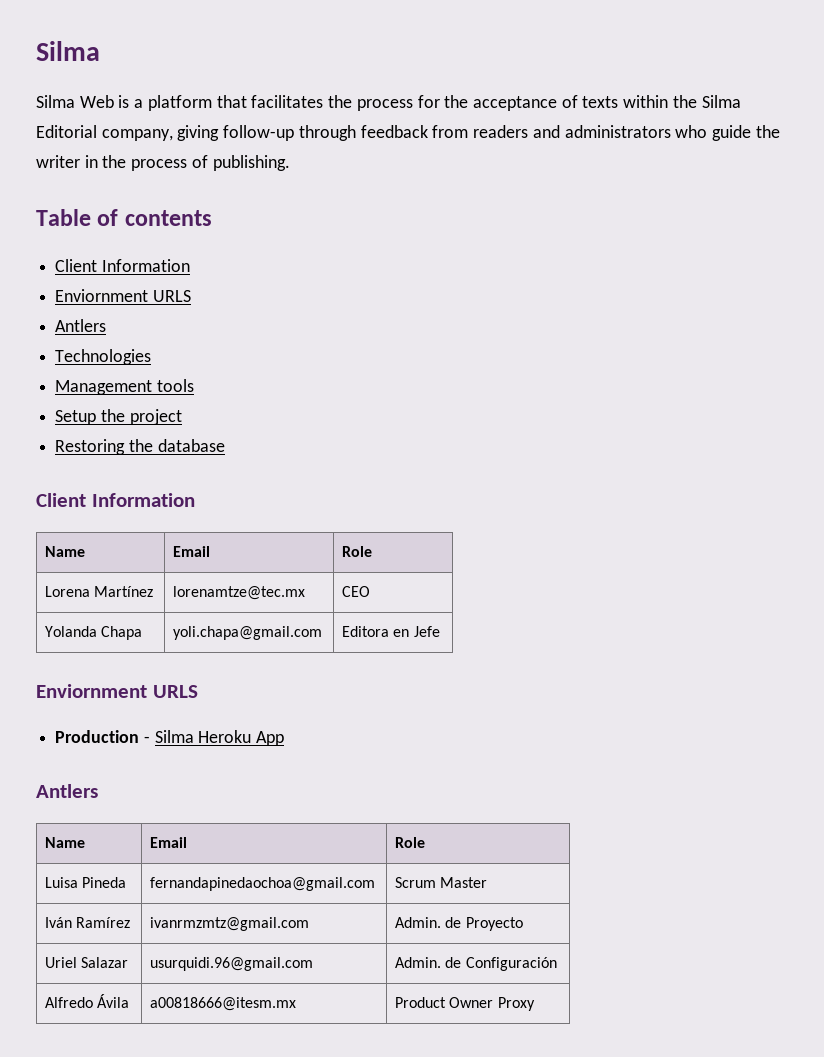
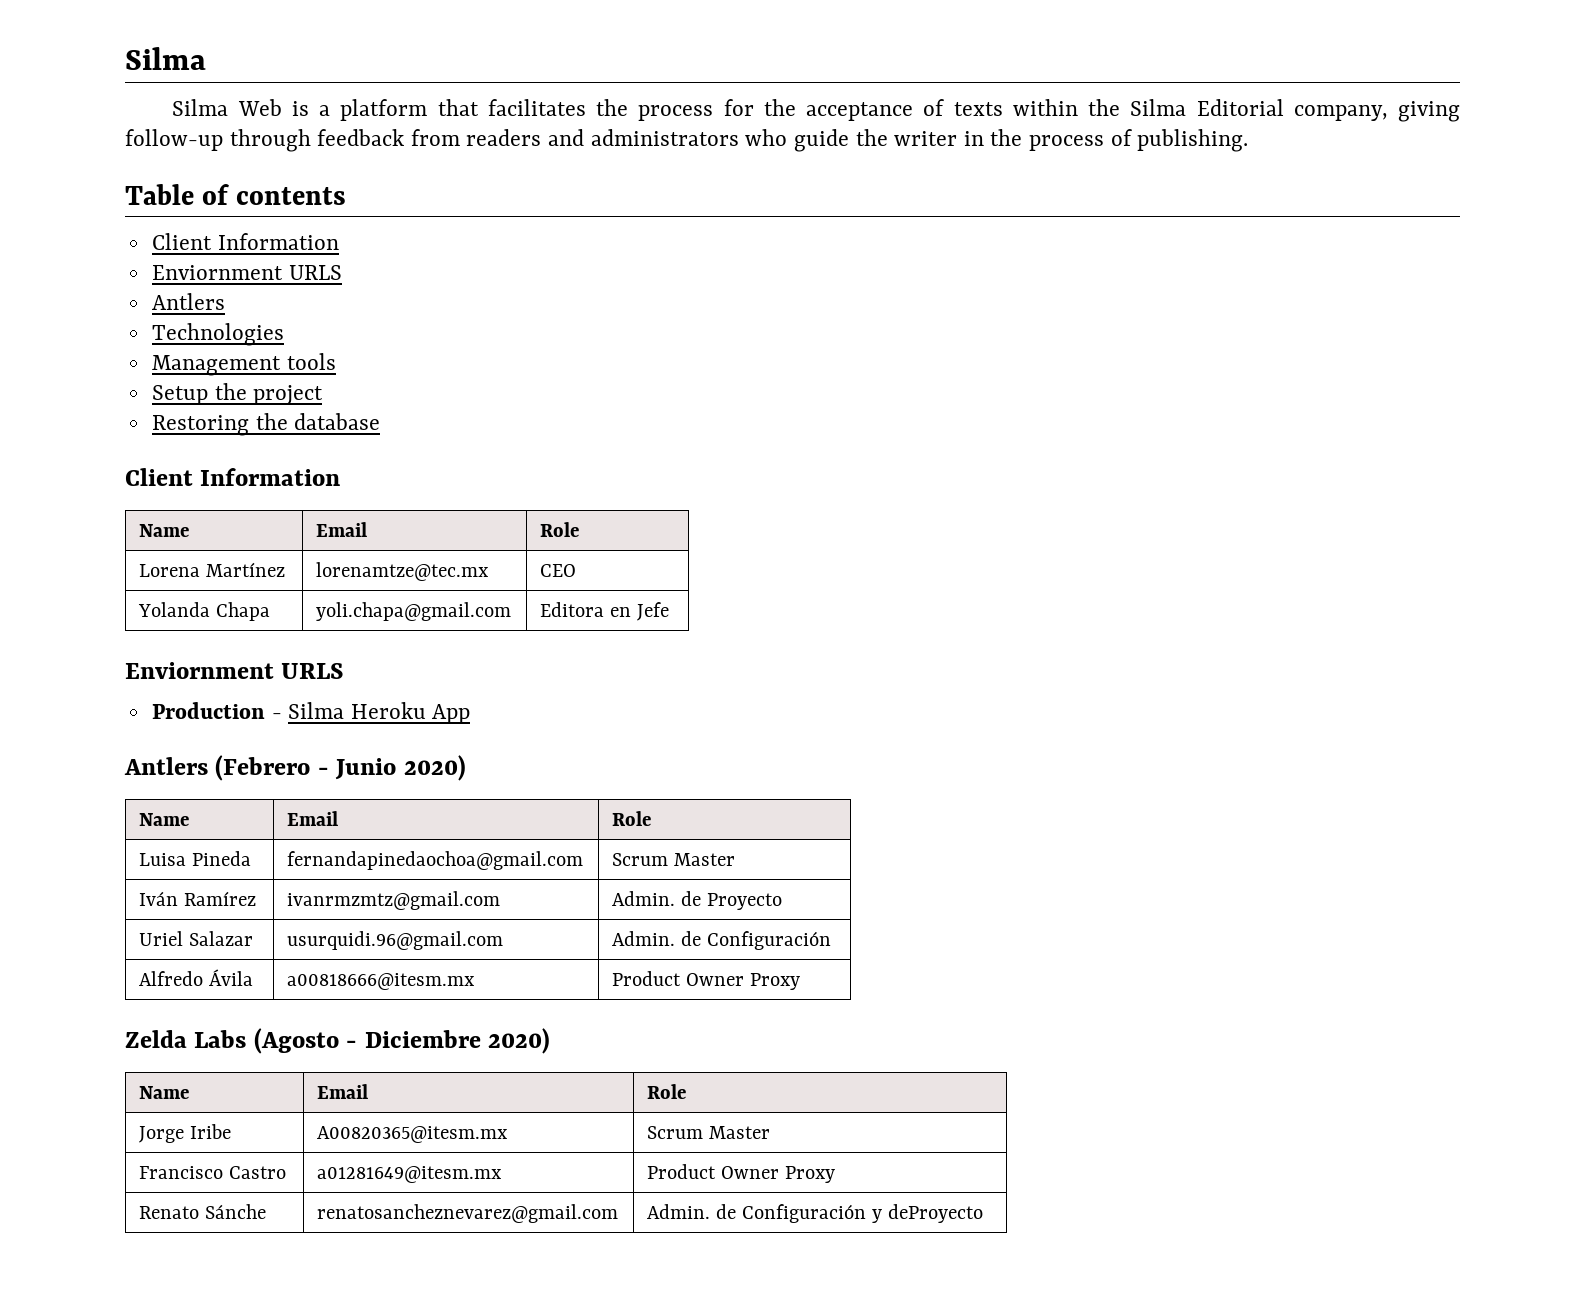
(98, 791) none -> [215,755,466,781] (Febrero - Junio 2020)
(535, 1004) none -> [125,1028,551,1054] [139,1086,190,1099] [317,1084,369,1099] [647,1084,687,1099] [139,1124,232,1143] [317,1126,508,1143] [647,1126,771,1139] [139,1166,287,1179] [317,1166,502,1183] [647,1164,836,1183] [139,1204,267,1219] [317,1204,619,1223] [647,1204,984,1223] // Zelda Labs (Agosto - Diciembre 2020) // Name | Email | Role // Jorge Iribe | A00820365@itesm.mx | Scrum Master // Francisco Castro | a01281649@itesm.mx | Product Owner Proxy // Renato Sánche | renatosancheznevarez@gmail.com | Admin. de Configuración y deProyecto

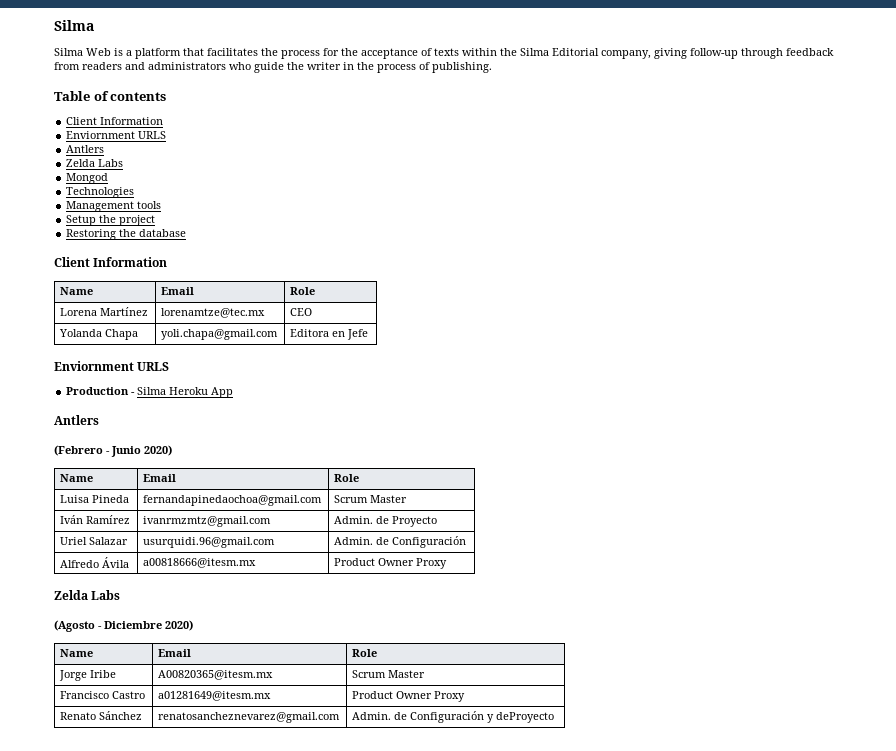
(225, 301) none -> [66,159,124,167] [66,173,109,184] // Zelda Labs // Mongod
(208, 766) none -> (99, 420) //
(247, 1039) none -> (121, 595) //
[205,1204,267,1219] Sánche -> [98,711,142,720] Sánchez

